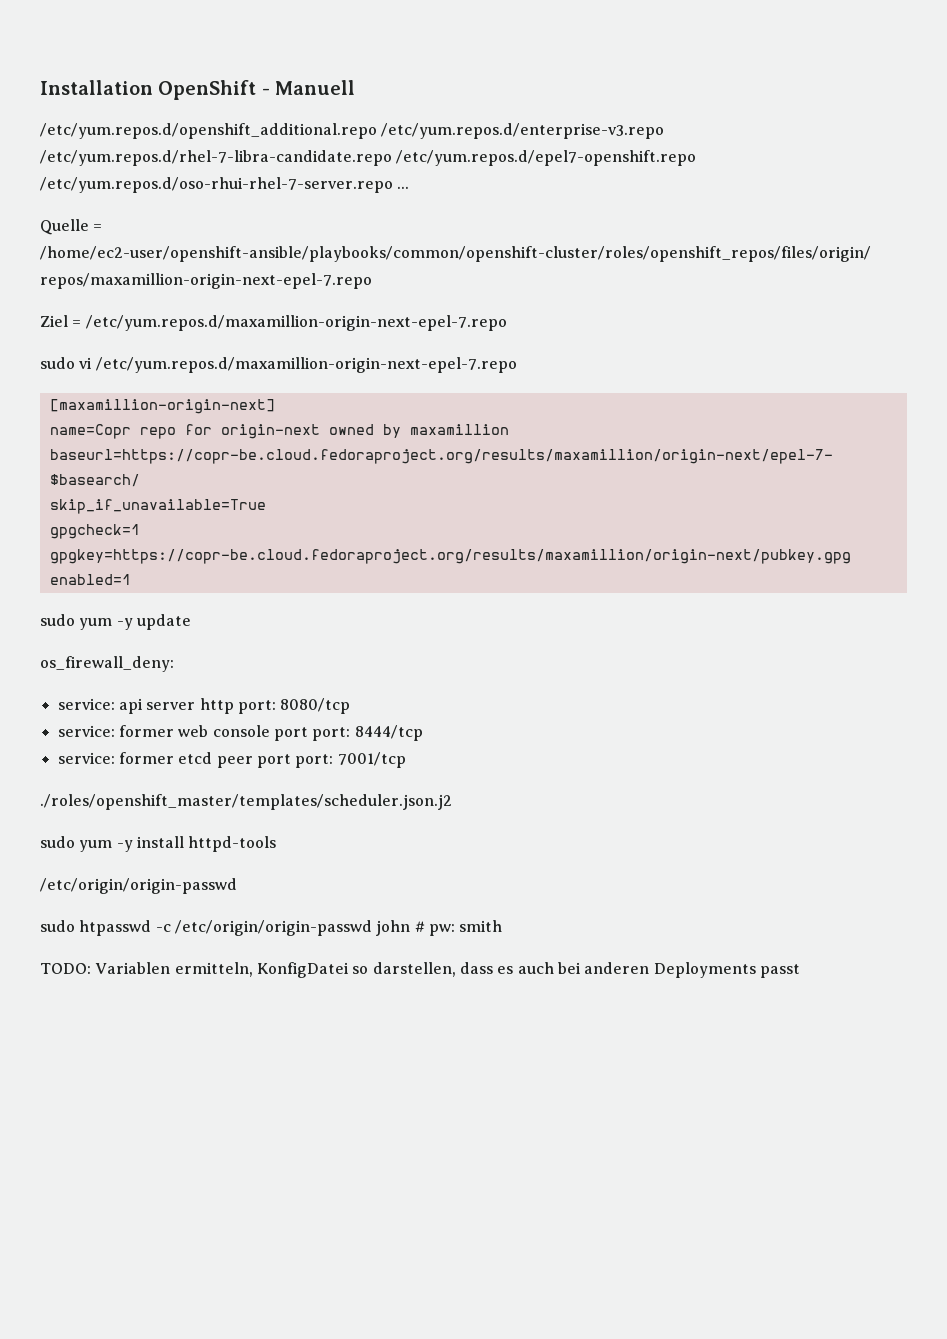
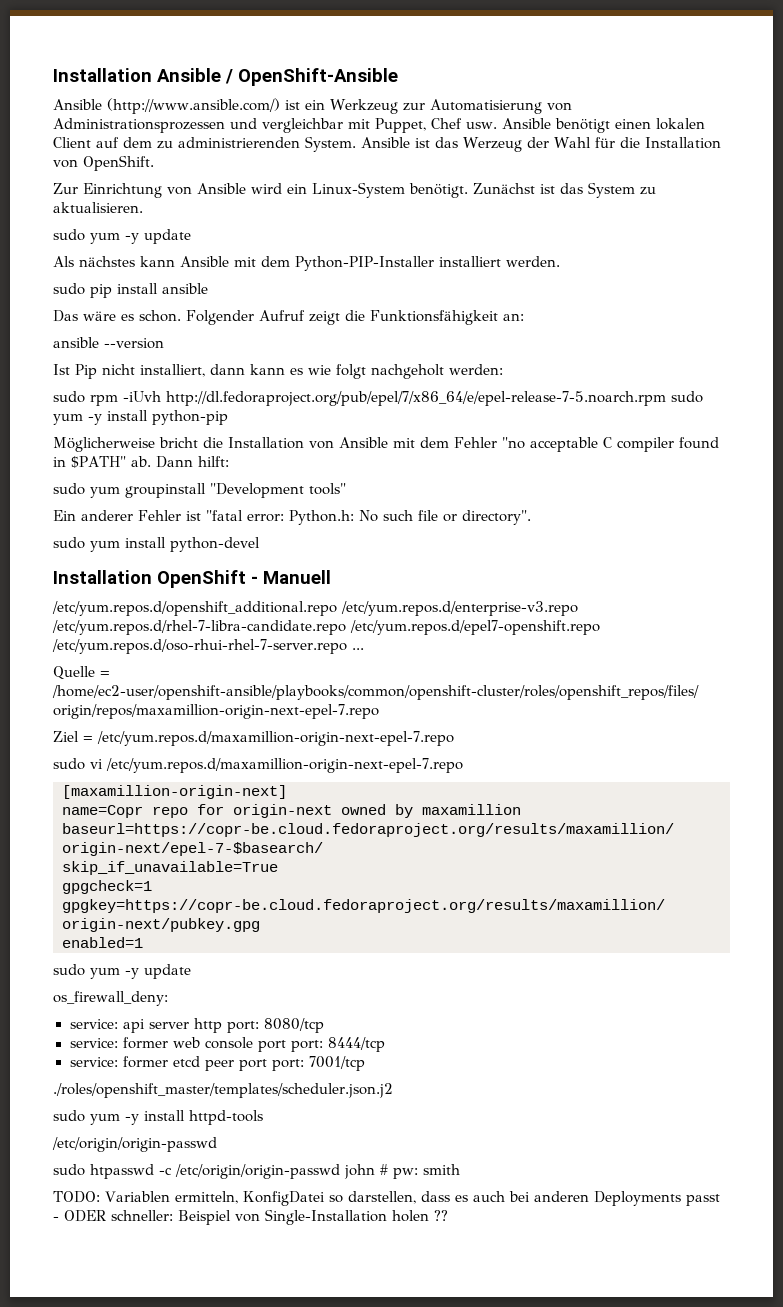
[40,80,153,95] Installation -> [53,68,398,86] [53,98,572,114] [53,118,705,133] [53,136,721,152] [53,155,154,171] [53,182,656,198] [53,202,143,213] [53,229,191,244] [53,256,560,271] [53,283,208,298] [53,310,524,325] [53,337,164,349] [53,364,503,379] [53,391,703,406] [53,410,228,425] [53,437,719,452] [53,456,229,468] [53,483,346,498] [53,510,531,525] [53,537,260,552] [53,570,152,584] Installation Ansible / OpenShift-Ansible // Ansible (http://www.ansible.com/) ist ein Werkzeug zur Automatisierung von Administrationsprozessen und vergleichbar mit Puppet, Chef usw. Ansible benötigt einen lokalen Client auf dem zu administrierenden System. Ansible ist das Werzeug der Wahl für die Installation von OpenShift. // Zur Einrichtung von Ansible wird ein Linux-System benötigt. Zunächst ist das System zu aktualisieren. // sudo yum -y update // Als nächstes kann Ansible mit dem Python-PIP-Installer installiert werden. // sudo pip install ansible // Das wäre es schon. Folgender Aufruf zeigt die Funktionsfähigkeit an: // ansible --version // Ist Pip nicht installiert, dann kann es wie folgt nachgeholt werden: // sudo rpm -iUvh http://dl.fedoraproject.org/pub/epel/7/x86_64/e/epel-release-7-5.noarch.rpm sudo yum -y install python-pip // Möglicherweise bricht die Installation von Ansible mit dem Fehler "no acceptable C compiler found in $PATH" ab. Dann hilft: // sudo yum groupinstall "Development tools" // Ein anderer Fehler ist "fatal error: Python.h: No such file or directory". // sudo yum install python-devel // Installation
(800, 971) none -> [53,1209,448,1225] - ODER schneller: Beispiel von Single-Installation holen ??

